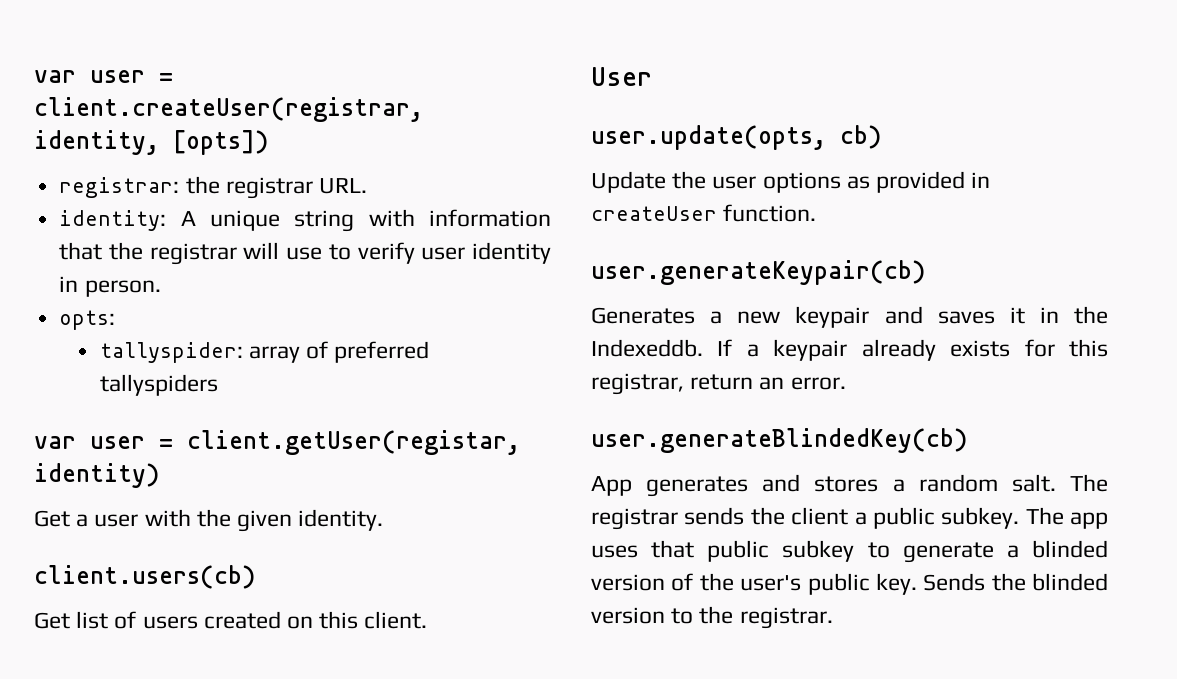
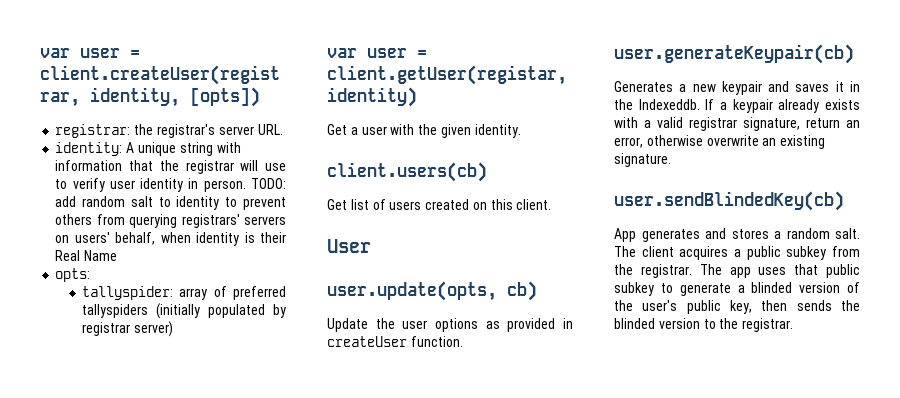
[225,177,313,199] registrar -> [156,124,254,138] registrar's server
(161, 288) none -> [250,178,286,189] [55,196,286,210] [55,214,286,228] [55,232,286,246] [55,250,118,261] TODO: add random salt to identity to prevent others from querying registrars' servers on users' behalf, when identity is their Real Name
(218, 385) none -> [156,303,286,319] [82,321,173,337] (initially populated by registrar server)
[1024,339,1108,357] [591,373,846,395] [591,428,967,453] for this registrar, return an error. // user.generateBlindedKey(cb) -> [614,117,860,131] [614,135,826,149] [614,153,671,167] [614,191,844,211] with a valid registrar signature, return an error, otherwise overwrite an existing signature. // user.sendBlindedKey(cb)
[591,507,1020,530] registrar sends the client a public subkey. -> [641,246,860,260] [614,264,692,278] client acquires a public subkey from the registrar.
[875,573,986,595] key. Sends -> [730,300,832,314] key, then sends

